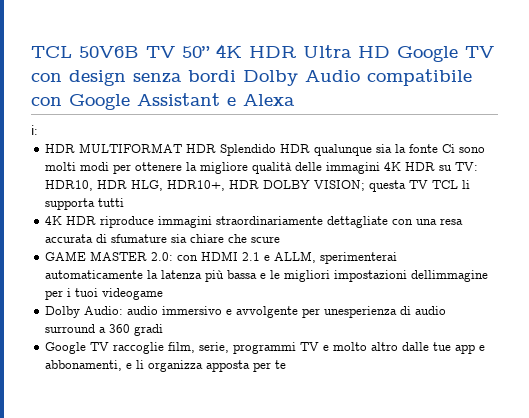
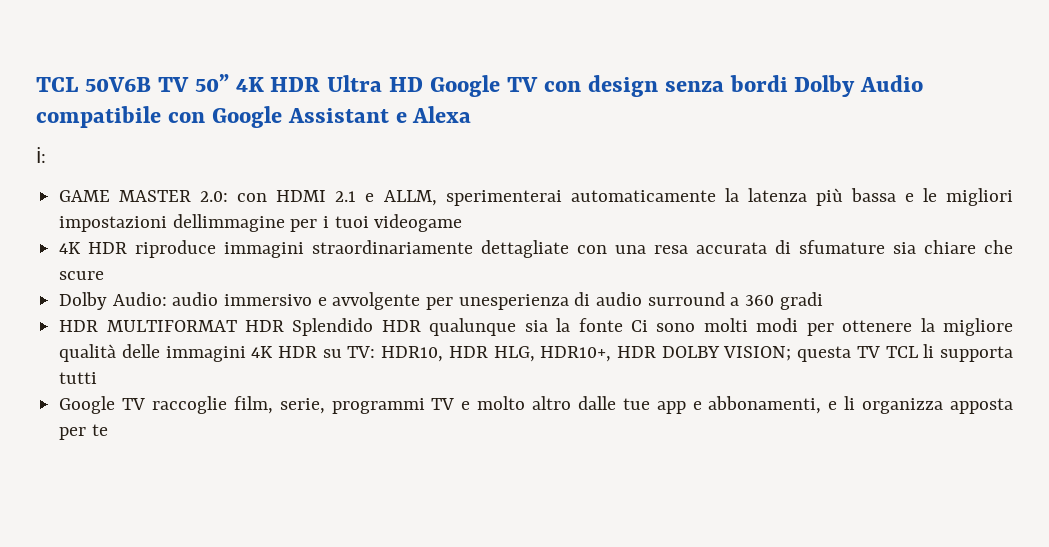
(38, 130) none -> [59,188,1013,206] [59,214,463,232] [59,240,1013,258] [59,271,105,280] [59,292,823,310] // GAME MASTER 2.0: con HDMI 2.1 e ALLM, sperimenterai automaticamente la latenza più bassa e le migliori impostazioni dellimmagine per i tuoi videogame // 4K HDR riproduce immagini straordinariamente dettagliate con una resa accurata di sfumature sia chiare che scure // Dolby Audio: audio immersivo e avvolgente per unesperienza di audio surround a 360 gradi
[45,216,464,228] [45,234,281,243] [45,251,398,264] [45,270,489,282] [45,288,164,300] [45,306,447,318] [45,324,164,336] // 4K HDR riproduce immagini straordinariamente dettagliate con una resa accurata di sfumature sia chiare che scure // GAME MASTER 2.0: con HDMI 2.1 e ALLM, sperimenterai automaticamente la latenza più bassa e le migliori impostazioni dellimmagine per i tuoi videogame // Dolby Audio: audio immersivo e avvolgente per unesperienza di audio surround a 360 gradi -> (98, 378) none

